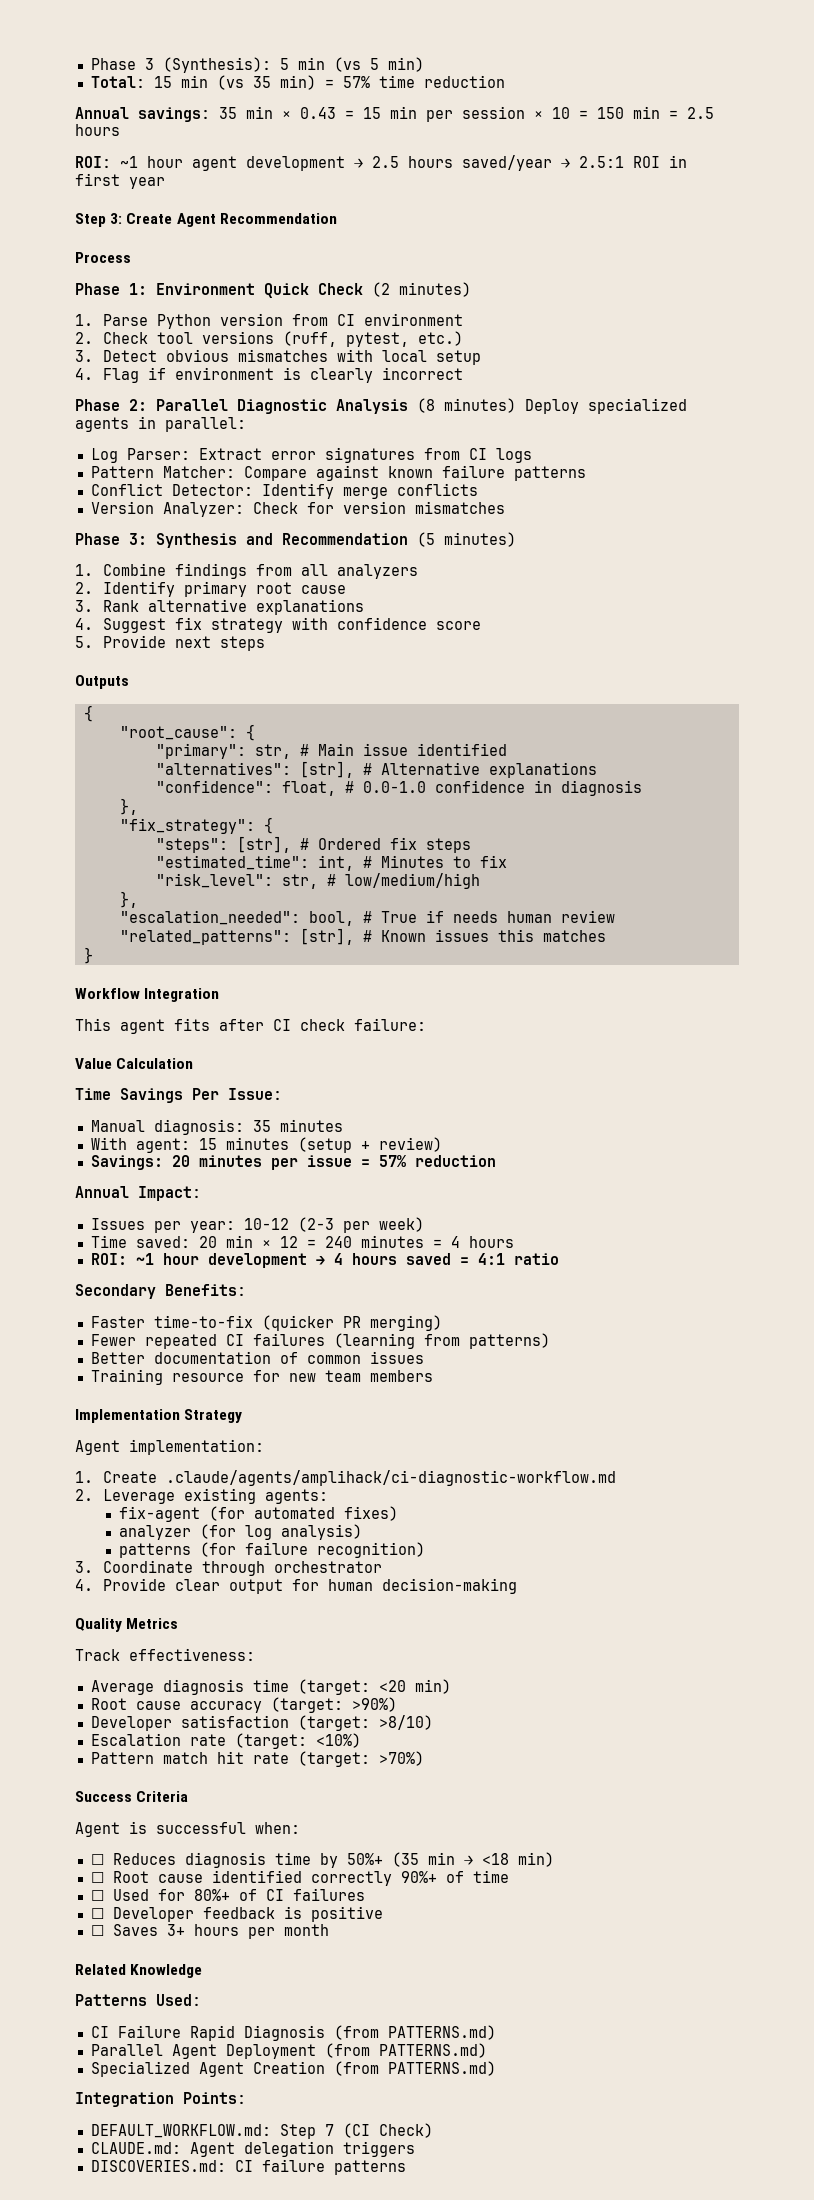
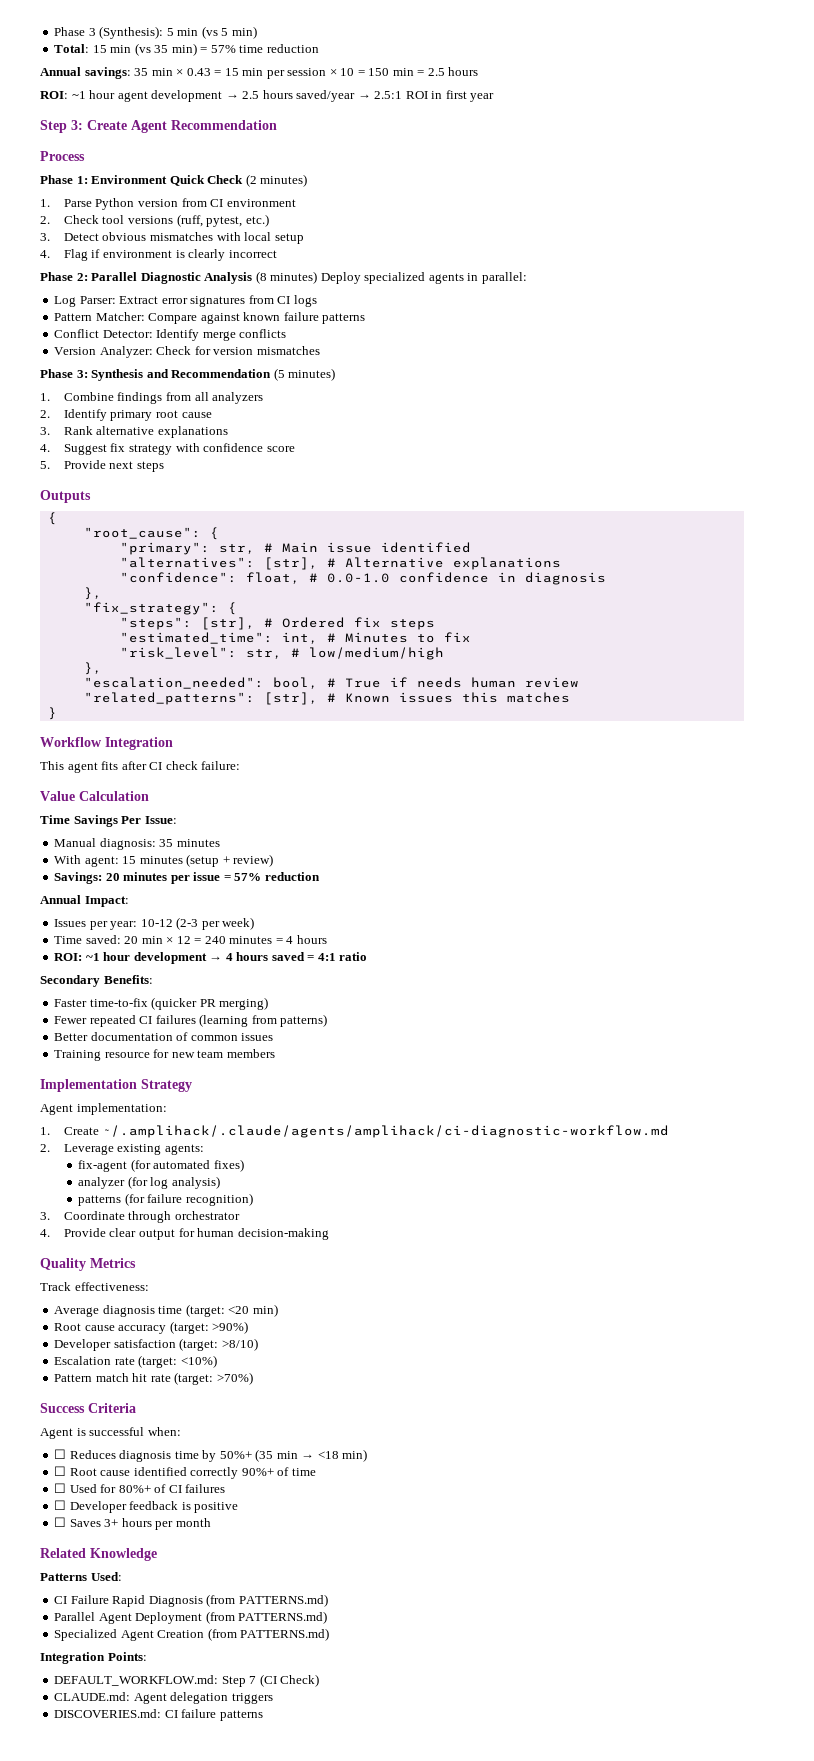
[166,1470,617,1486] .claude/agents/amplihack/ci-diagnostic-workflow.md -> [102,1125,670,1138] ~/.amplihack/.claude/agents/amplihack/ci-diagnostic-workflow.md

